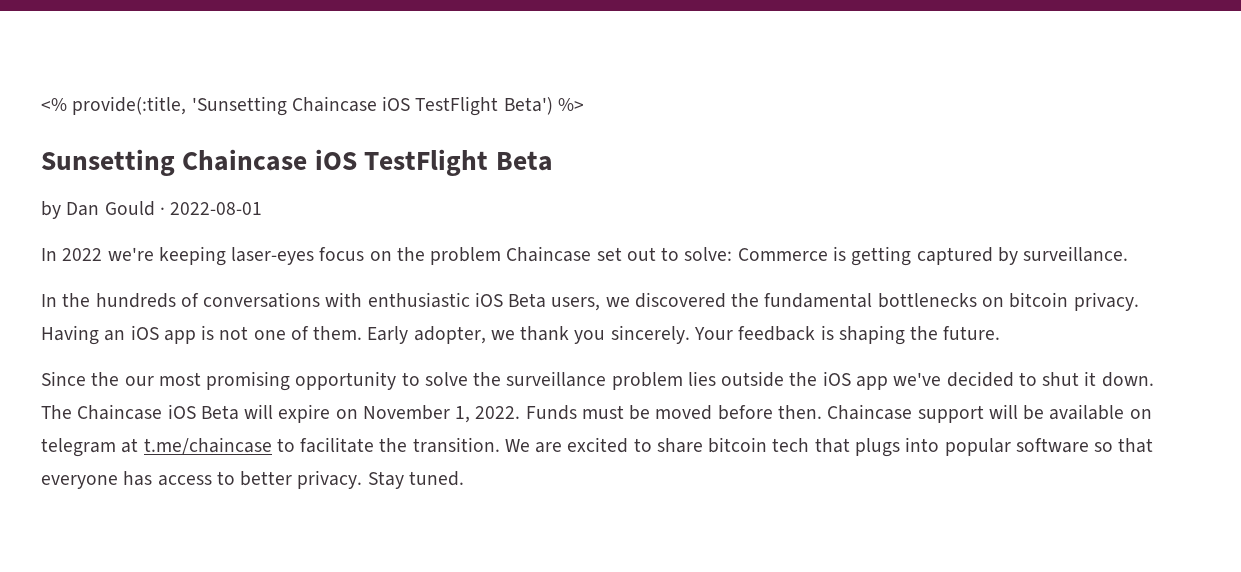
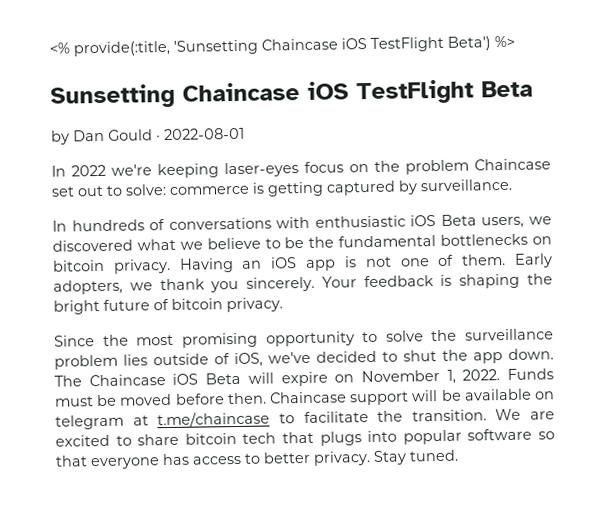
[737,248,828,261] Commerce -> [169,185,250,195] commerce
[62,293,91,307] the -> (67, 226) none
(726, 300) none -> [136,236,305,251] what we believe to be
[413,326,486,344] adopter, -> [53,279,123,295] adopters,
[943,326,1001,340] future. -> [53,297,283,315] bright future of bitcoin privacy.
[124,376,154,386] our -> (129, 340) none
[789,371,888,390] the iOS app -> [214,352,263,368] of iOS,
[1084,371,1097,386] it -> [442,349,503,364] the app

